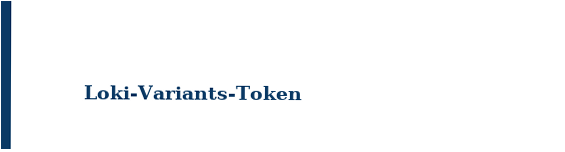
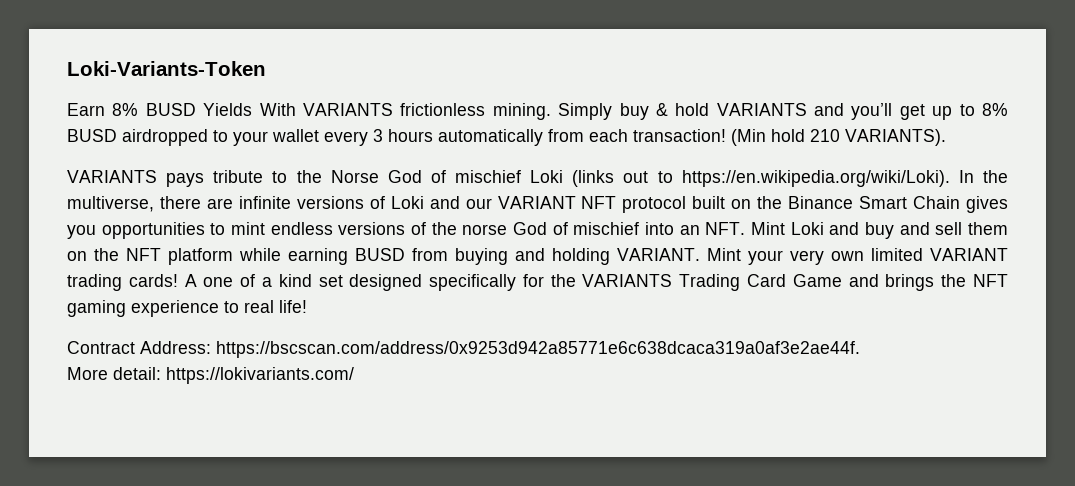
(302, 93) none -> [67,103,1009,120] [67,129,946,146] [67,170,1008,187] [67,196,1009,213] [67,222,1008,239] [67,248,1008,265] [67,274,1008,291] [67,300,307,317] [67,341,860,358] [67,367,354,384] // Earn 8% BUSD Yields With VARIANTS frictionless mining. Simply buy & hold VARIANTS and you’ll get up to 8% BUSD airdropped to your wallet every 3 hours automatically from each transaction! (Min hold 210 VARIANTS). // VARIANTS pays tribute to the Norse God of mischief Loki (links out to https://en.wikipedia.org/wiki/Loki). In the multiverse, there are infinite versions of Loki and our VARIANT NFT protocol built on the Binance Smart Chain gives you opportunities to mint endless versions of the norse God of mischief into an NFT. Mint Loki and buy and sell them on the NFT platform while earning BUSD from buying and holding VARIANT. Mint your very own limited VARIANT trading cards! A one of a kind set designed specifically for the VARIANTS Trading Card Game and brings the NFT gaming experience to real life! // Contract Address: https://bscscan.com/address/0x9253d942a85771e6c638dcaca319a0af3e2ae44f. // More detail: https://lokivariants.com/

